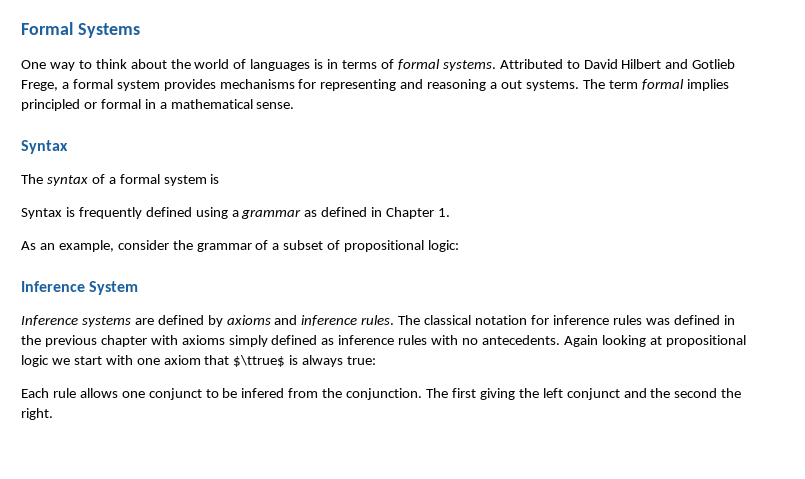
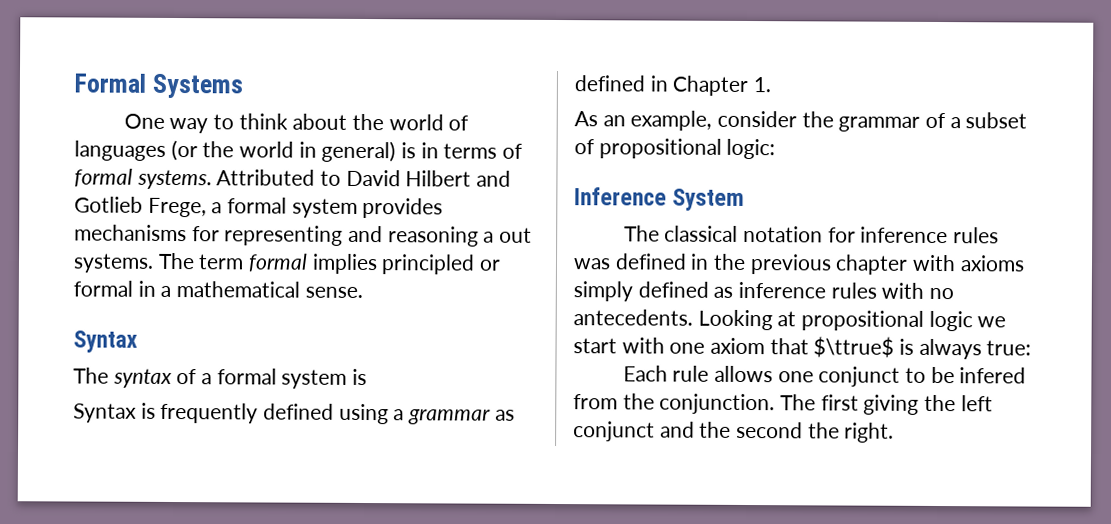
(311, 65) none -> [170,139,397,163] (or the world in general)
[21,315,395,327] Inference systems are defined by axioms and inference rules. -> (745, 199) none
[563,335,646,347] Again looking -> [697,309,773,331] Looking

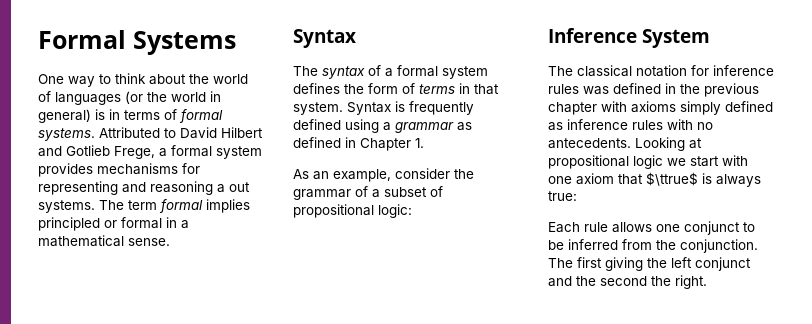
[352,368,368,386] is // -> [293,83,499,95] [293,102,343,115] defines the form of terms in that system.
[959,367,1027,384] infered -> [568,239,618,250] inferred

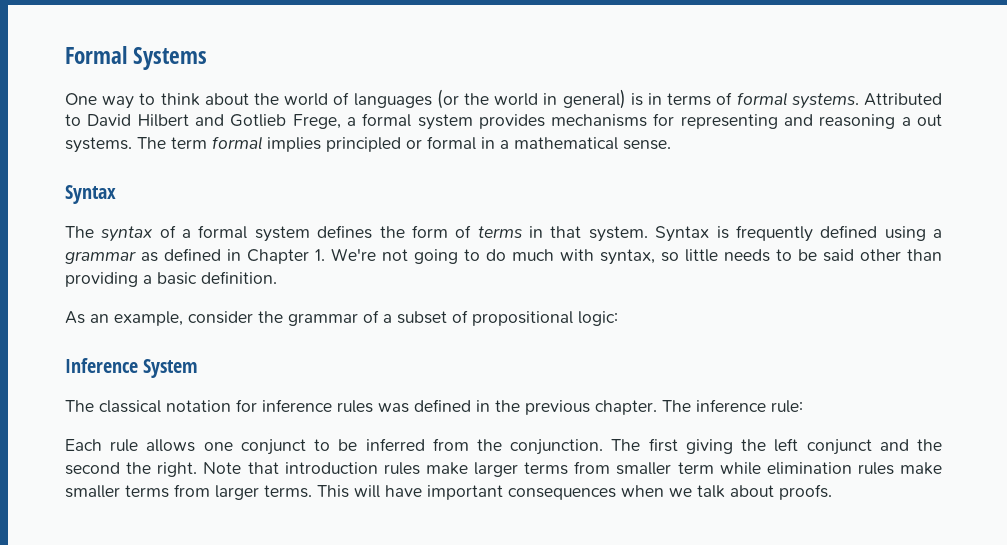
(424, 143) none -> [331,248,942,265] [65,271,277,287] We're not going to do much with syntax, so little needs to be said other than providing a basic definition.
[548,101,773,115] [548,119,713,131] [548,137,702,151] [548,155,748,169] [548,172,761,187] [548,191,577,201] chapter with axioms simply defined as inference rules with no antecedents. Looking at propositional logic we start with one axiom that $\ttrue$ is always true: -> [595,399,803,415] chapter. The inference rule:
(707, 282) none -> [203,461,942,477] [65,484,832,500] Note that introduction rules make larger terms from smaller term while elimination rules make smaller terms from larger terms. This will have important consequences when we talk about proofs.

